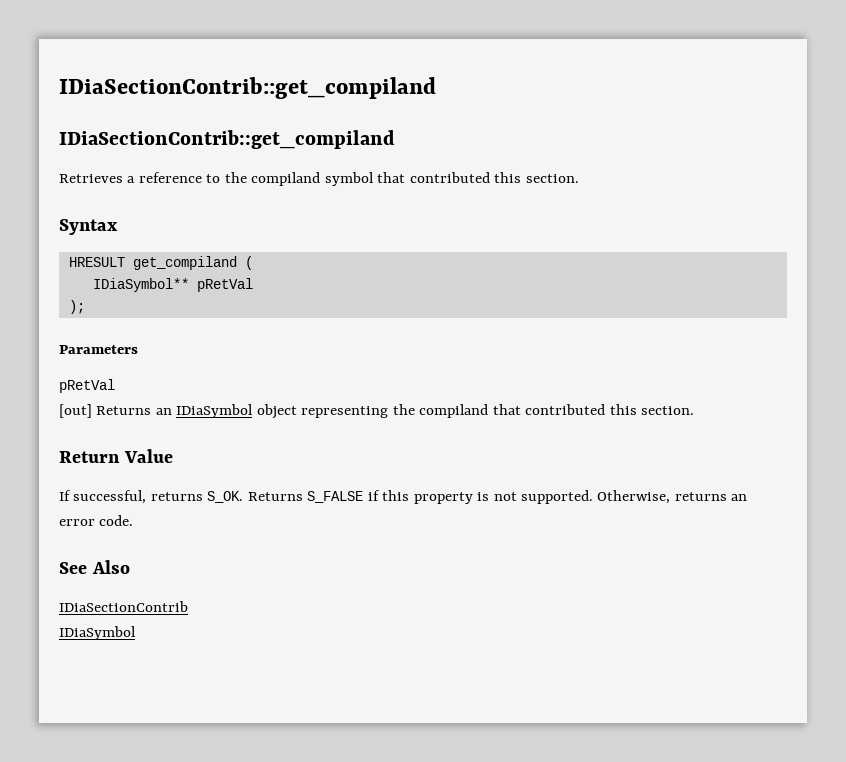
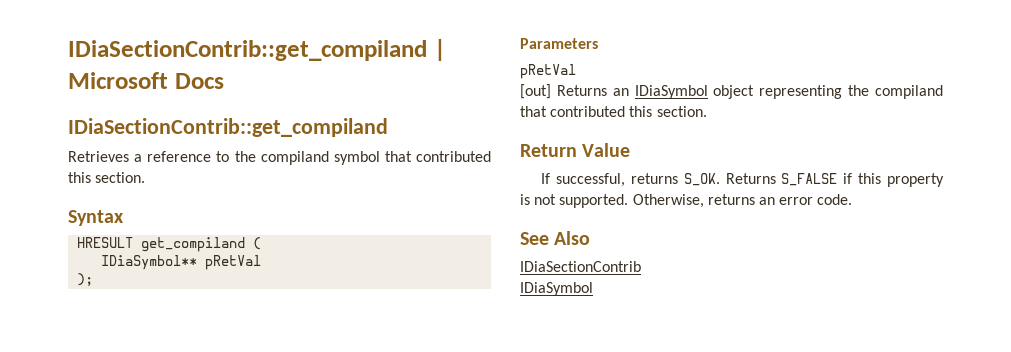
[59,77,436,99] IDiaSectionContrib::get_compiland -> [68,39,446,61] [68,72,224,89] IDiaSectionContrib::get_compiland | Microsoft Docs

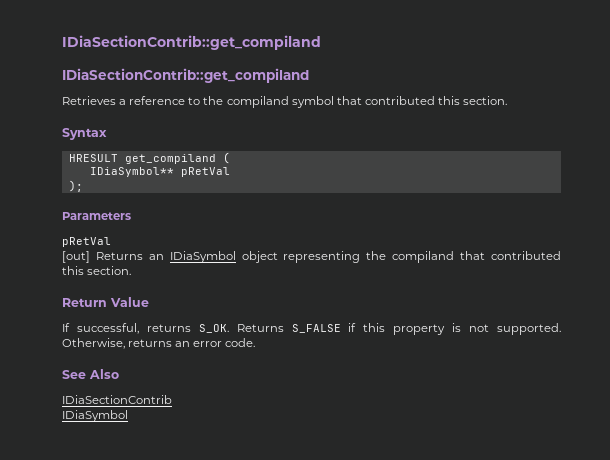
[68,39,446,61] [68,72,224,89] IDiaSectionContrib::get_compiland | Microsoft Docs -> [62,35,321,50] IDiaSectionContrib::get_compiland

